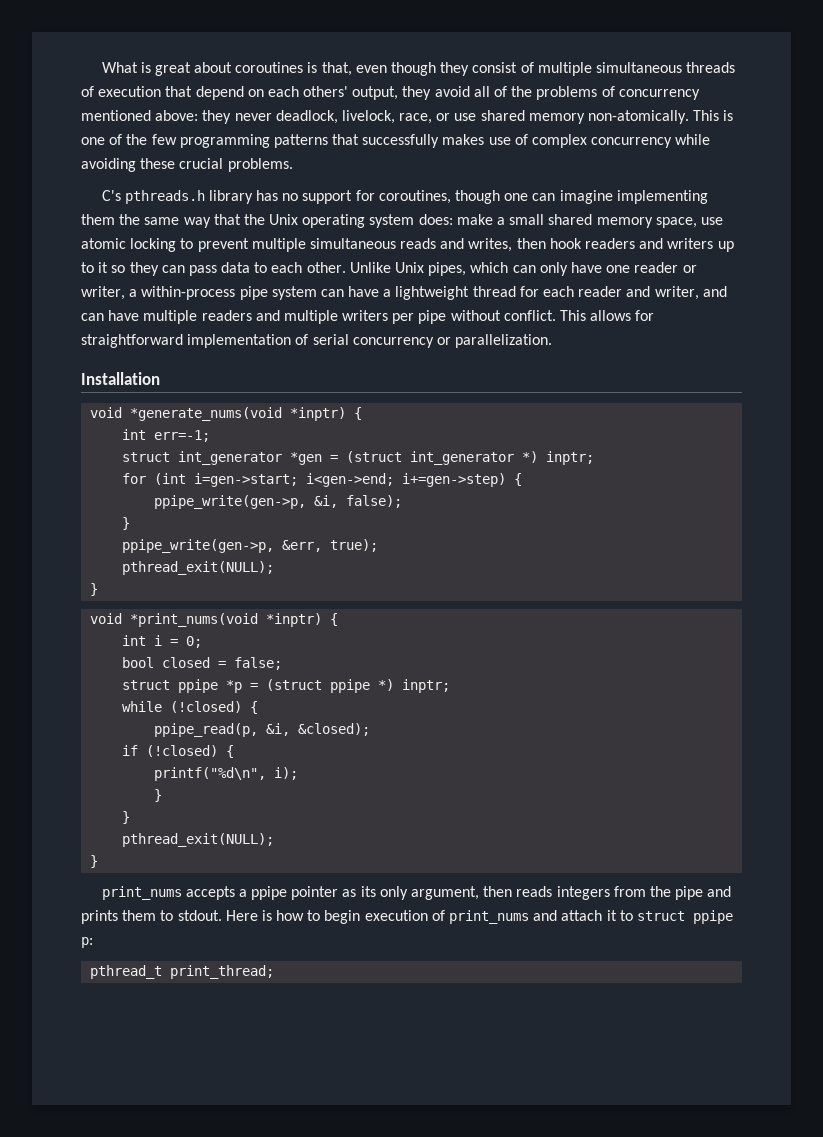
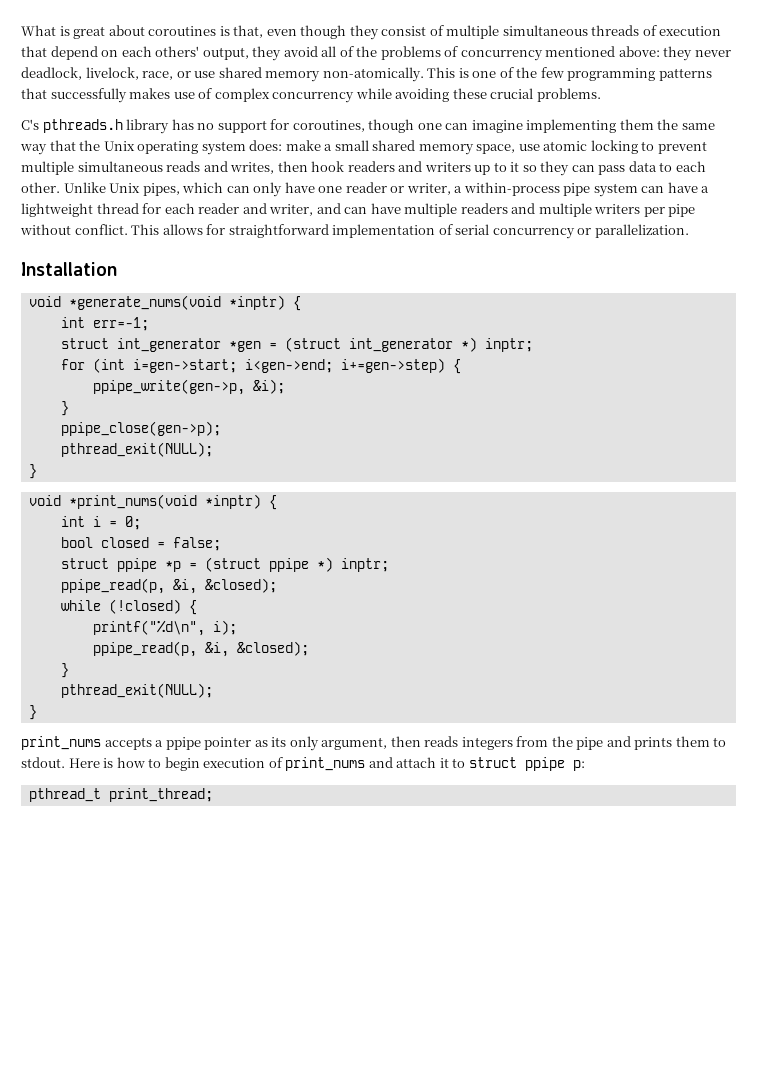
[314,495,403,508] [122,517,131,530] [122,539,379,553] &i, false); // } // ppipe_write(gen->p, &err, true); -> [252,379,285,394] [60,401,69,416] [60,421,221,436] &i); // } // ppipe_close(gen->p);
[122,701,259,714] [154,723,371,737] [122,745,139,756] // while (!closed) { // ppipe_read(p, &i, &closed); // if -> [60,578,277,594] [60,600,101,611] // ppipe_read(p, &i, &closed); // while
[154,789,163,802] } -> [92,641,309,657] ppipe_read(p, &i, &closed);

